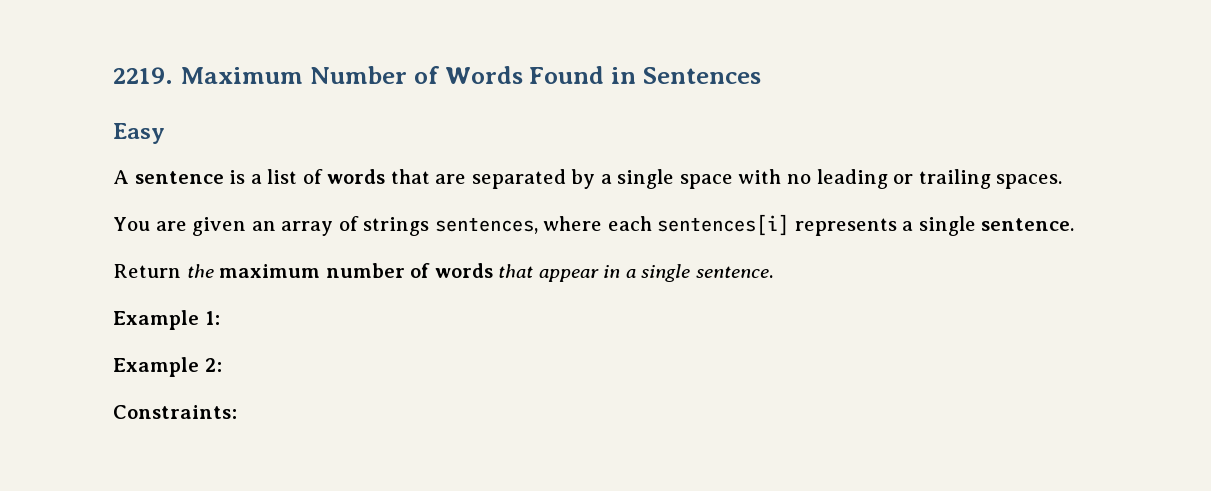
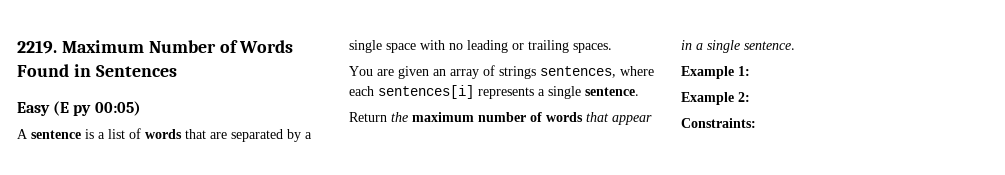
(165, 133) none -> [53,101,141,116] (E py 00:05)

